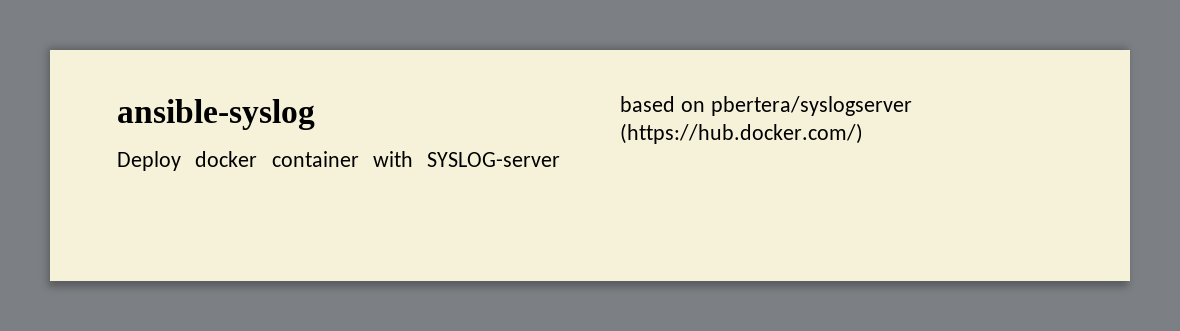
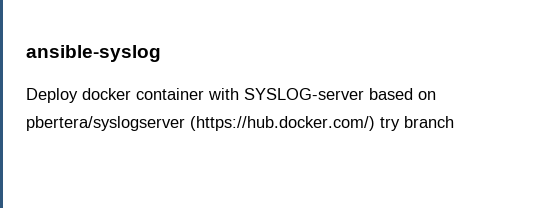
(863, 133) none -> [380,116,454,131] try branch

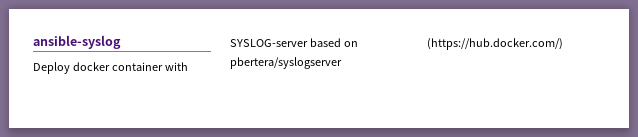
[380,116,454,131] try branch -> (563, 44) none

